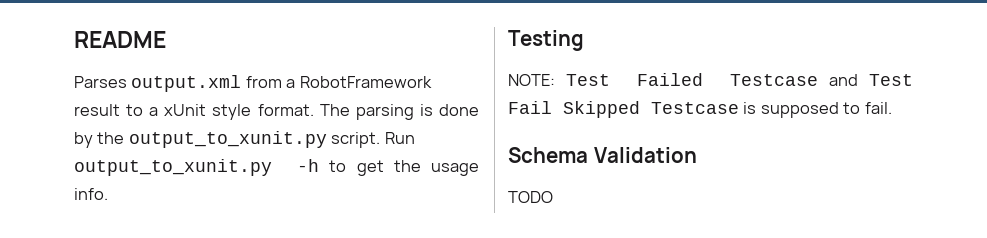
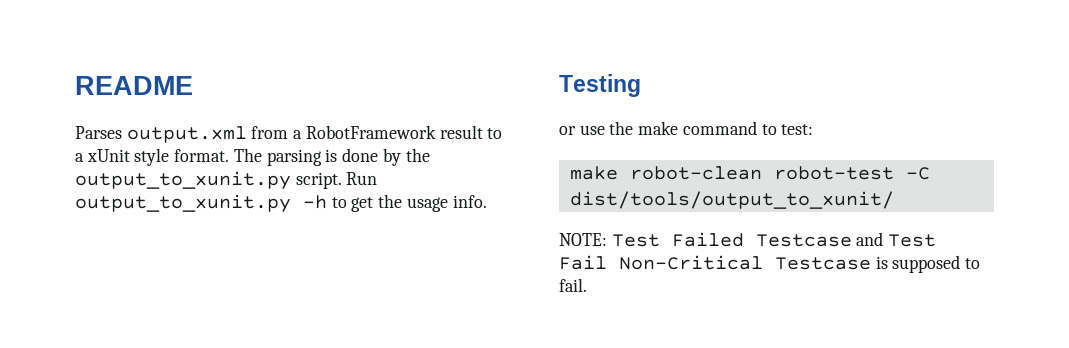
(584, 40) none -> [559,121,814,135] [569,166,930,180] [569,191,894,209] // or use the make command to test: // make robot-clean robot-test -C dist/tools/output_to_xunit/
[563,101,640,118] Skipped -> [619,255,763,270] Non-Critical
[508,147,697,163] [508,191,553,203] // Schema Validation // TODO -> (587, 285) none

